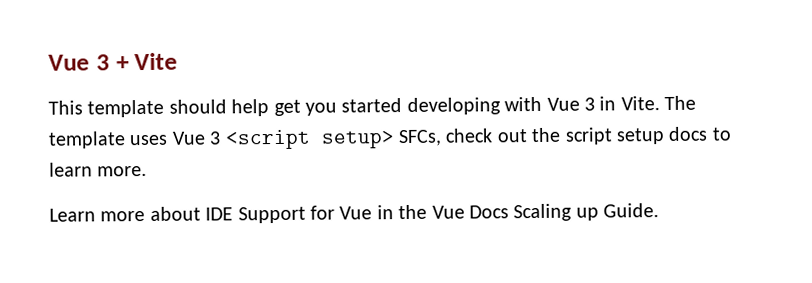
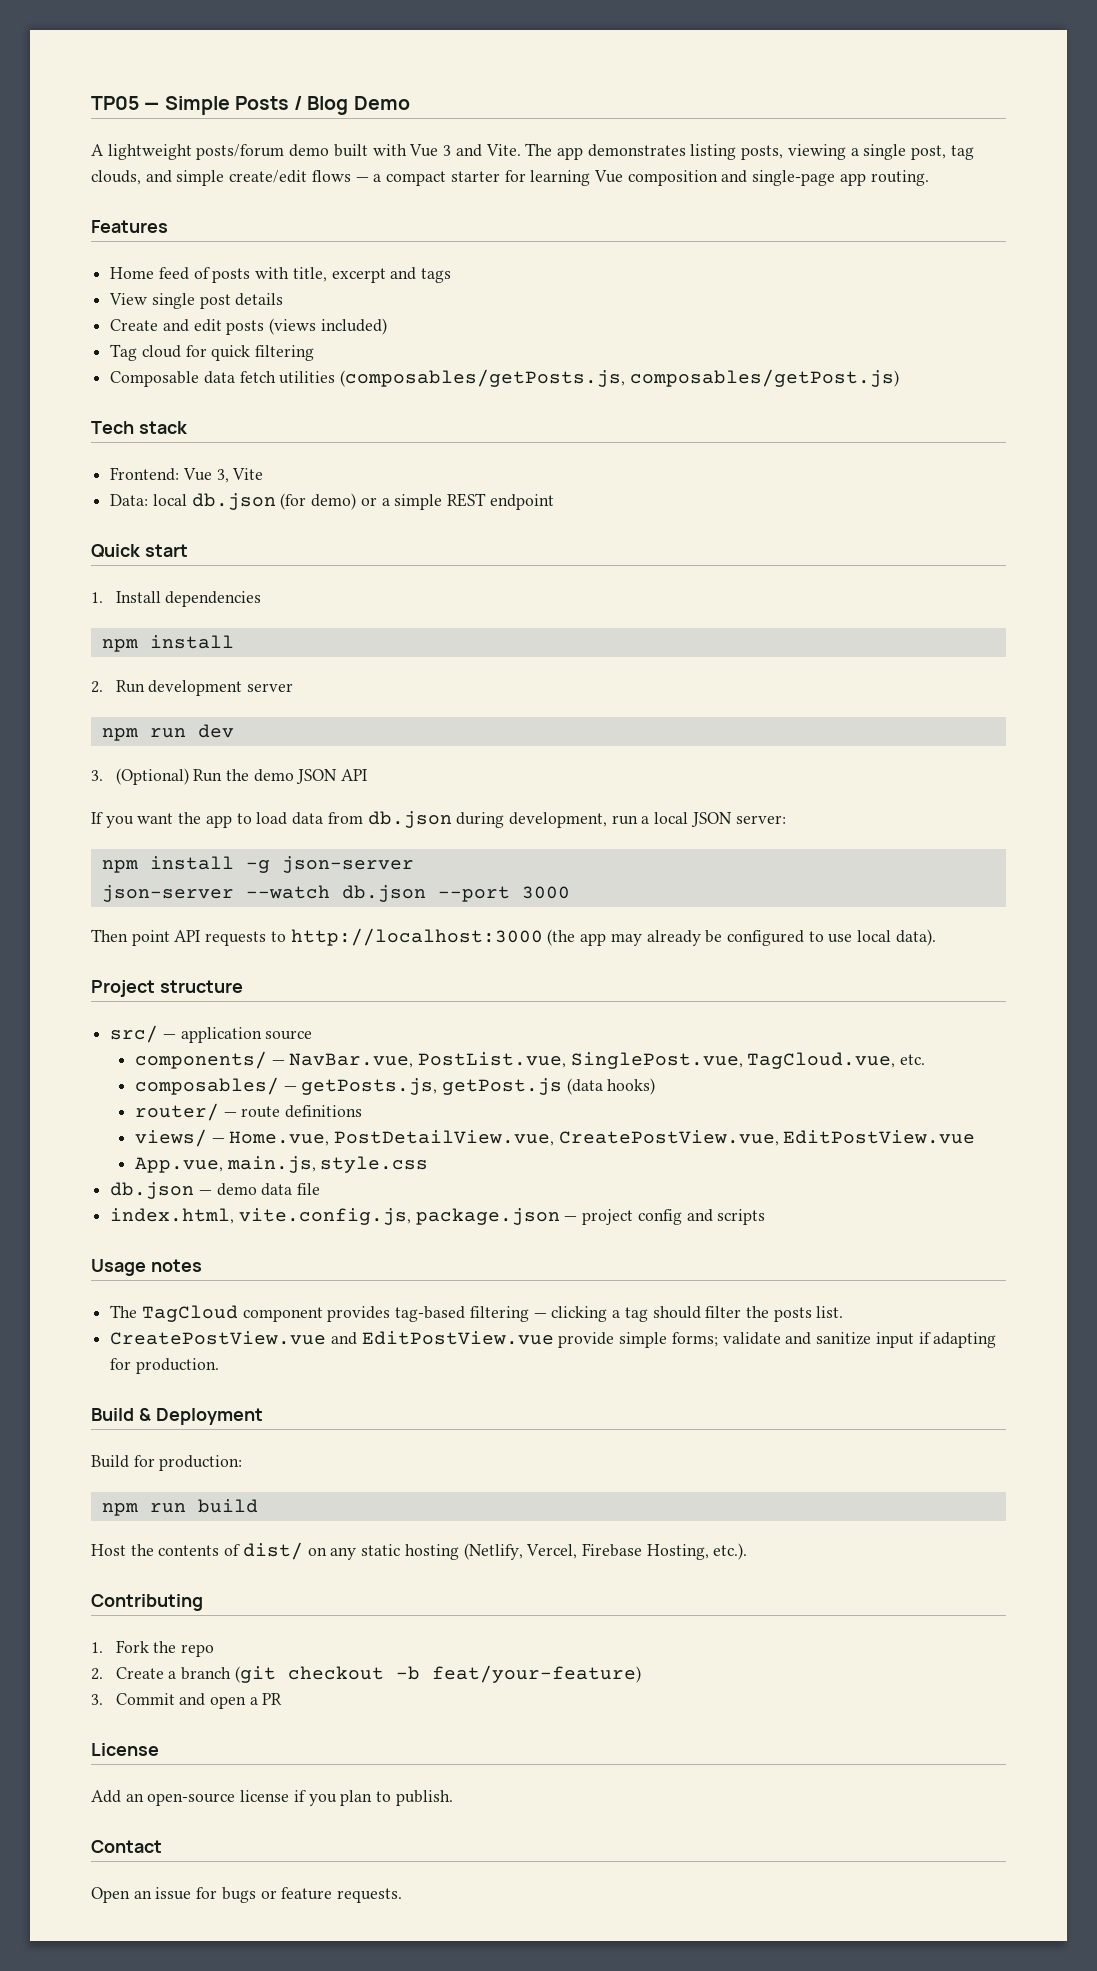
[48,52,179,71] [48,97,501,118] Vue 3 + Vite // This template should help get you started developing -> [91,96,410,115] [91,144,368,160] TP05 — Simple Posts / Blog Demo // A lightweight posts/forum demo built
[599,96,617,111] in -> [455,144,482,157] and
[48,126,732,150] [49,162,148,177] [49,203,660,224] template uses Vue 3 <script setup> SFCs, check out the script setup docs to learn more. // Learn more about IDE Support for Vue in the Vue Docs Scaling up Guide. -> [556,144,974,160] [91,170,929,186] [91,220,168,233] [110,267,452,283] [109,293,284,309] [110,318,387,335] [110,344,315,361] [110,369,899,387] [91,421,188,434] [110,467,264,483] [110,493,554,510] [91,544,188,558] [91,591,262,607] [101,635,234,652] [91,680,294,696] [101,724,234,741] [91,768,368,785] [91,811,786,828] [101,856,414,873] [101,885,570,902] [91,928,936,946] [91,980,243,997] [110,1025,313,1043] [134,1051,926,1069] [134,1077,656,1095] [134,1103,362,1121] [134,1129,976,1147] [134,1156,429,1173] [110,1182,321,1199] [110,1208,766,1225] [91,1259,202,1276] [110,1305,844,1322] [110,1331,997,1348] [110,1358,219,1374] [91,1408,263,1425] [91,1455,243,1471] [101,1499,258,1516] [91,1542,748,1560] [91,1594,203,1611] [91,1640,215,1657] [91,1665,641,1683] [91,1693,283,1709] [91,1743,159,1756] [91,1790,453,1806] [91,1840,162,1853] [91,1887,403,1903] app demonstrates listing posts, viewing a single post, tag clouds, and simple create/edit flows — a compact starter for learning Vue composition and single-page app routing. // Features // Home feed of posts with title, excerpt and tags // View single post details // Create and edit posts (views included) // Tag cloud for quick filtering // Composable data fetch utilities (composables/getPosts.js, composables/getPost.js) // Tech stack // Frontend: Vue 3, Vite // Data: local db.json (for demo) or a simple REST endpoint // Quick start // 1. Install dependencies // npm install // 2. Run development server // npm run dev // 3. (Optional) Run the demo JSON API // If you want the app to load data from db.json during development, run a local JSON server: // npm install -g json-server // json-server --watch db.json --port 3000 // Then point API requests to http://localhost:3000 (the app may already be configured to use local data). // Project structure // src/ — application source // components/ — NavBar.vue, PostList.vue, SinglePost.vue, TagCloud.vue, etc. // composables/ — getPosts.js, getPost.js (data hooks) // router/ — route definitions // views/ — Home.vue, PostDetailView.vue, CreatePostView.vue, EditPostView.vue // App.vue, main.js, style.css // db.json — demo data file // index.html, vite.config.js, package.json — project config and scripts // Usage notes // The TagCloud component provides tag-based filtering — clicking a tag should filter the posts list. // CreatePostView.vue and EditPostView.vue provide simple forms; validate and sanitize input if adapting for production. // Build & Deployment // Build for production: // npm run build // Host the contents of dist/ on any static hosting (Netlify, Vercel, Firebase Hosting, etc.). // Contributing // 1. Fork the repo // 2. Create a branch (git checkout -b feat/your-feature) // 3. Commit and open a PR // License // Add an open-source license if you plan to publish. // Contact // Open an issue for bugs or feature requests.

